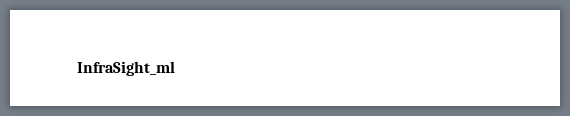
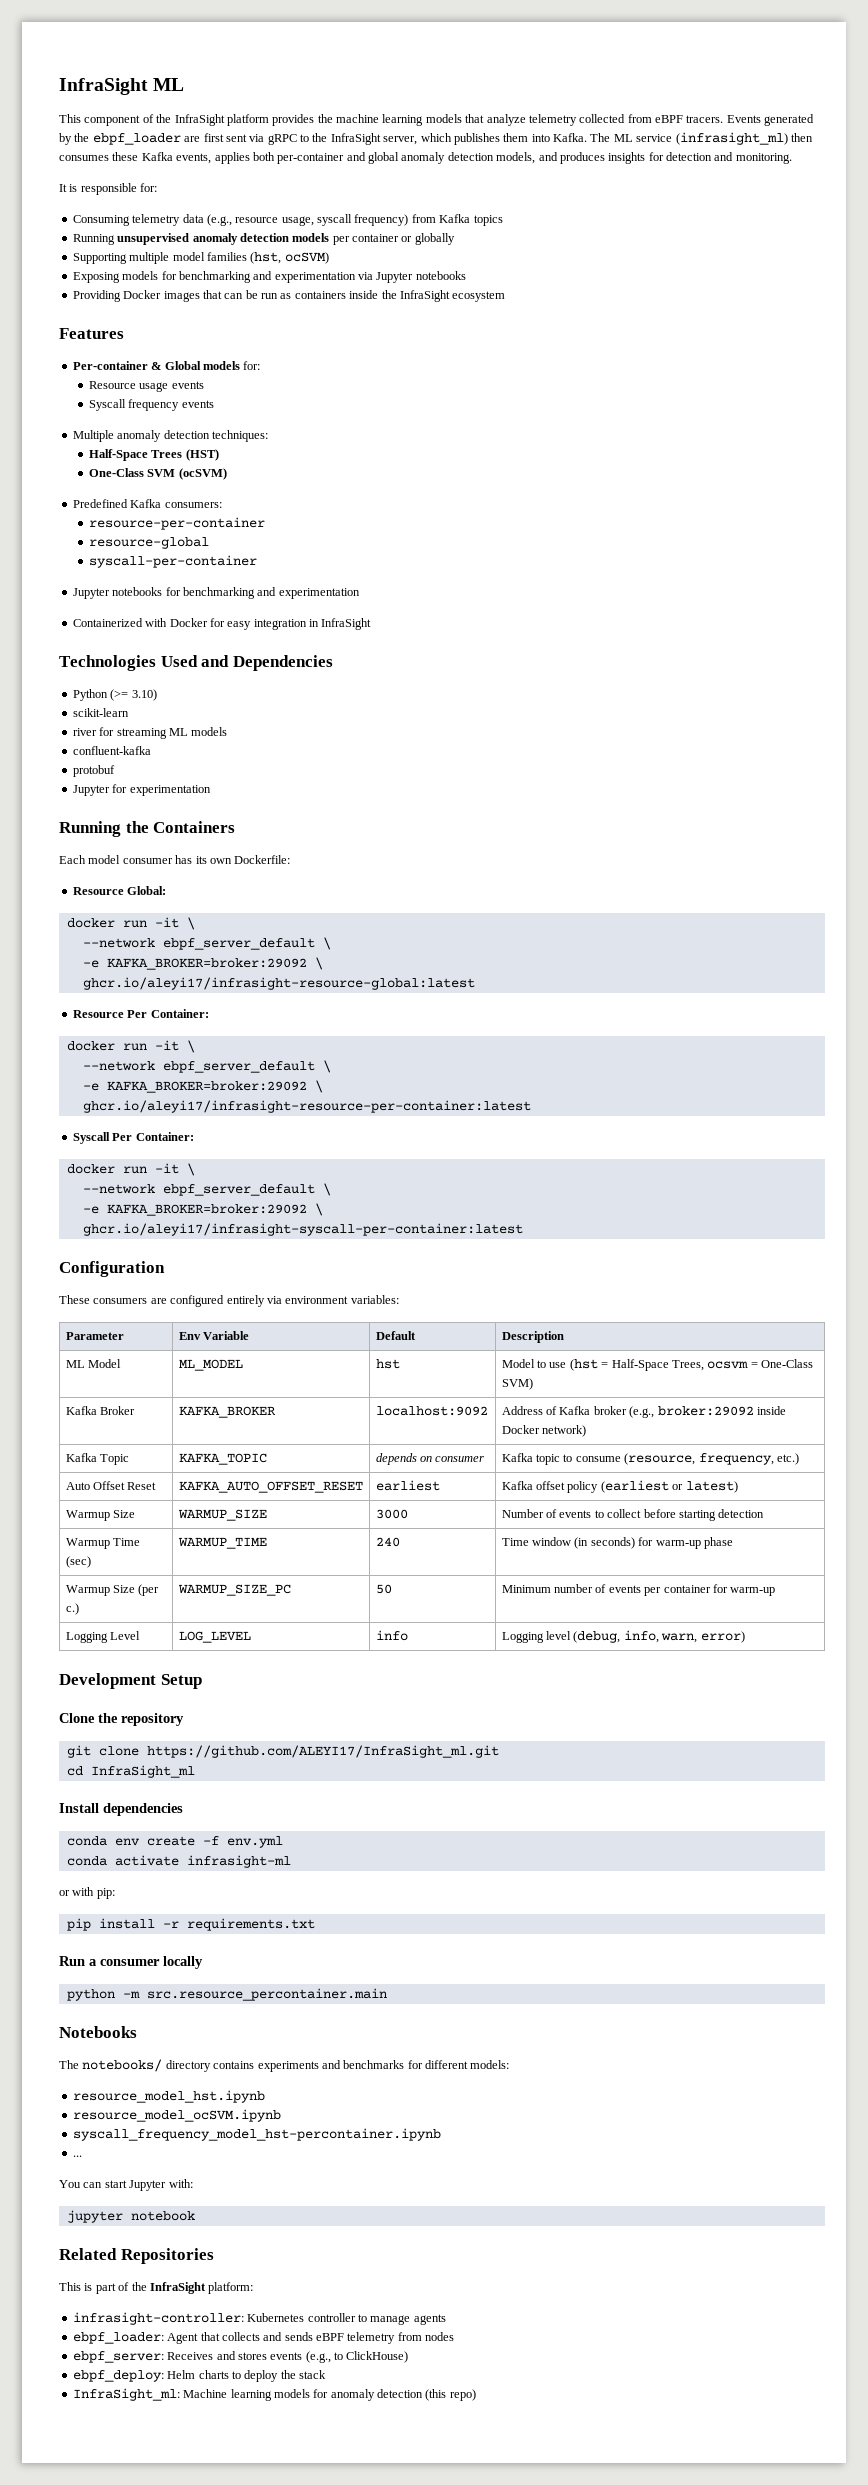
[77,61,175,76] InfraSight_ml -> [59,78,185,95] [59,114,815,126] [59,132,813,145] [59,152,792,164] [59,183,158,195] [72,214,503,226] [72,233,455,245] [72,252,329,264] [72,271,466,283] [72,290,506,302] [59,328,124,339] [72,361,261,370] [88,381,204,392] [88,399,214,411] [72,430,268,442] [88,449,219,461] [88,468,227,480] [72,499,222,508] [88,517,265,530] [88,537,209,549] [88,555,257,568] [72,587,360,599] [72,618,372,630] [59,655,333,671] [72,689,157,701] [72,708,129,717] [72,727,228,739] [72,746,151,755] [72,765,115,777] [72,784,211,796] [59,821,236,837] [59,855,291,864] [72,886,167,895] [66,917,195,930] [82,937,331,950] [82,957,323,970] [82,977,475,990] [72,1009,209,1018] [66,1040,195,1053] [82,1060,331,1073] [82,1080,323,1093] [82,1100,531,1113] [72,1132,194,1144] [66,1163,195,1176] [82,1183,331,1196] [82,1203,323,1216] [82,1223,523,1236] [59,1261,165,1277] [59,1295,399,1307] [65,1332,124,1340] [178,1331,250,1340] [375,1331,416,1340] [501,1331,564,1343] [65,1359,122,1368] [178,1359,243,1371] [375,1359,400,1369] [501,1359,814,1371] [501,1378,533,1390] [65,1406,136,1415] [178,1406,276,1418] [375,1406,488,1416] [501,1406,786,1418] [501,1425,587,1437] [65,1453,130,1465] [178,1453,267,1465] [375,1453,485,1465] [501,1453,799,1465] [65,1481,157,1490] [178,1481,363,1493] [375,1480,440,1491] [501,1480,738,1493] [65,1510,136,1521] [177,1509,267,1521] [375,1509,408,1519] [501,1509,765,1521] [65,1538,141,1549] [65,1556,91,1568] [177,1537,267,1549] [375,1537,400,1547] [501,1537,733,1549] [65,1584,160,1596] [65,1603,79,1615] [177,1584,291,1596] [375,1584,392,1594] [501,1584,776,1596] [65,1631,141,1643] [178,1631,251,1643] [375,1630,408,1641] [501,1630,745,1643] [59,1673,202,1689] [59,1713,184,1726] [66,1745,499,1758] [66,1765,195,1778] [59,1803,183,1816] [66,1836,283,1848] [66,1855,291,1868] [59,1887,115,1899] [66,1918,315,1931] [59,1956,203,1969] [66,1988,387,2001] [59,2026,137,2038] [59,2059,510,2072] [72,2090,265,2103] [72,2109,281,2122] [72,2128,441,2141] [72,2155,82,2157] [59,2179,193,2191] [66,2210,195,2223] [59,2248,214,2264] [59,2282,254,2294] [72,2312,446,2325] [72,2332,455,2344] [72,2351,409,2363] [72,2370,326,2382] [72,2388,476,2401] InfraSight ML // This component of the InfraSight platform provides the machine learning models that analyze telemetry collected from eBPF tracers. Events generated by the ebpf_loader are first sent via gRPC to the InfraSight server, which publishes them into Kafka. The ML service (infrasight_ml) then consumes these Kafka events, applies both per-container and global anomaly detection models, and produces insights for detection and monitoring. // It is responsible for: // Consuming telemetry data (e.g., resource usage, syscall frequency) from Kafka topics // Running unsupervised anomaly detection models per container or globally // Supporting multiple model families (hst, ocSVM) // Exposing models for benchmarking and experimentation via Jupyter notebooks // Providing Docker images that can be run as containers inside the InfraSight ecosystem // Features // Per-container & Global models for: // Resource usage events // Syscall frequency events // Multiple anomaly detection techniques: // Half-Space Trees (HST) // One-Class SVM (ocSVM) // Predefined Kafka consumers: // resource-per-container // resource-global // syscall-per-container // Jupyter notebooks for benchmarking and experimentation // Containerized with Docker for easy integration in InfraSight // Technologies Used and Dependencies // Python (>= 3.10) // scikit-learn // river for streaming ML models // confluent-kafka // protobuf // Jupyter for experimentation // Running the Containers // Each model consumer has its own Dockerfile: // Resource Global: // docker run -it \ // --network ebpf_server_default \ // -e KAFKA_BROKER=broker:29092 \ // ghcr.io/aleyi17/infrasight-resource-global:latest // Resource Per Container: // docker run -it \ // --network ebpf_server_default \ // -e KAFKA_BROKER=broker:29092 \ // ghcr.io/aleyi17/infrasight-resource-per-container:latest // Syscall Per Container: // docker run -it \ // --network ebpf_server_default \ // -e KAFKA_BROKER=broker:29092 \ // ghcr.io/aleyi17/infrasight-syscall-per-container:latest // Configuration // These consumers are configured entirely via environment variables: // Parameter | Env Variable | Default | Description // ML Model | ML_MODEL | hst | Model to use (hst = Half-Space Trees, ocsvm = One-Class SVM) // Kafka Broker | KAFKA_BROKER | localhost:9092 | Address of Kafka broker (e.g., broker:29092 inside Docker network) // Kafka Topic | KAFKA_TOPIC | depends on consumer | Kafka topic to consume (resource, frequency, etc.) // Auto Offset Reset | KAFKA_AUTO_OFFSET_RESET | earliest | Kafka offset policy (earliest or latest) // Warmup Size | WARMUP_SIZE | 3000 | Number of events to collect before starting detection // Warmup Time (sec) | WARMUP_TIME | 240 | Time window (in seconds) for warm-up phase // Warmup Size (per c.) | WARMUP_SIZE_PC | 50 | Minimum number of events per container for warm-up // Logging Level | LOG_LEVEL | info | Logging level (debug, info, warn, error) // Development Setup // Clone the repository // git clone https://github.com/ALEYI17/InfraSight_ml.git // cd InfraSight_ml // Install dependencies // conda env create -f env.yml // conda activate infrasight-ml // or with pip: // pip install -r requirements.txt // Run a consumer locally // python -m src.resource_percontainer.main // Notebooks // The notebooks/ directory contains experiments and benchmarks for different models: // resource_model_hst.ipynb // resource_model_ocSVM.ipynb // syscall_frequency_model_hst-percontainer.ipynb // ... // You can start Jupyter with: // jupyter notebook // Related Repositories // This is part of the InfraSight platform: // infrasight-controller: Kubernetes controller to manage agents // ebpf_loader: Agent that collects and sends eBPF telemetry from nodes // ebpf_server: Receives and stores events (e.g., to ClickHouse) // ebpf_deploy: Helm charts to deploy the stack // InfraSight_ml: Machine learning models for anomaly detection (this repo)

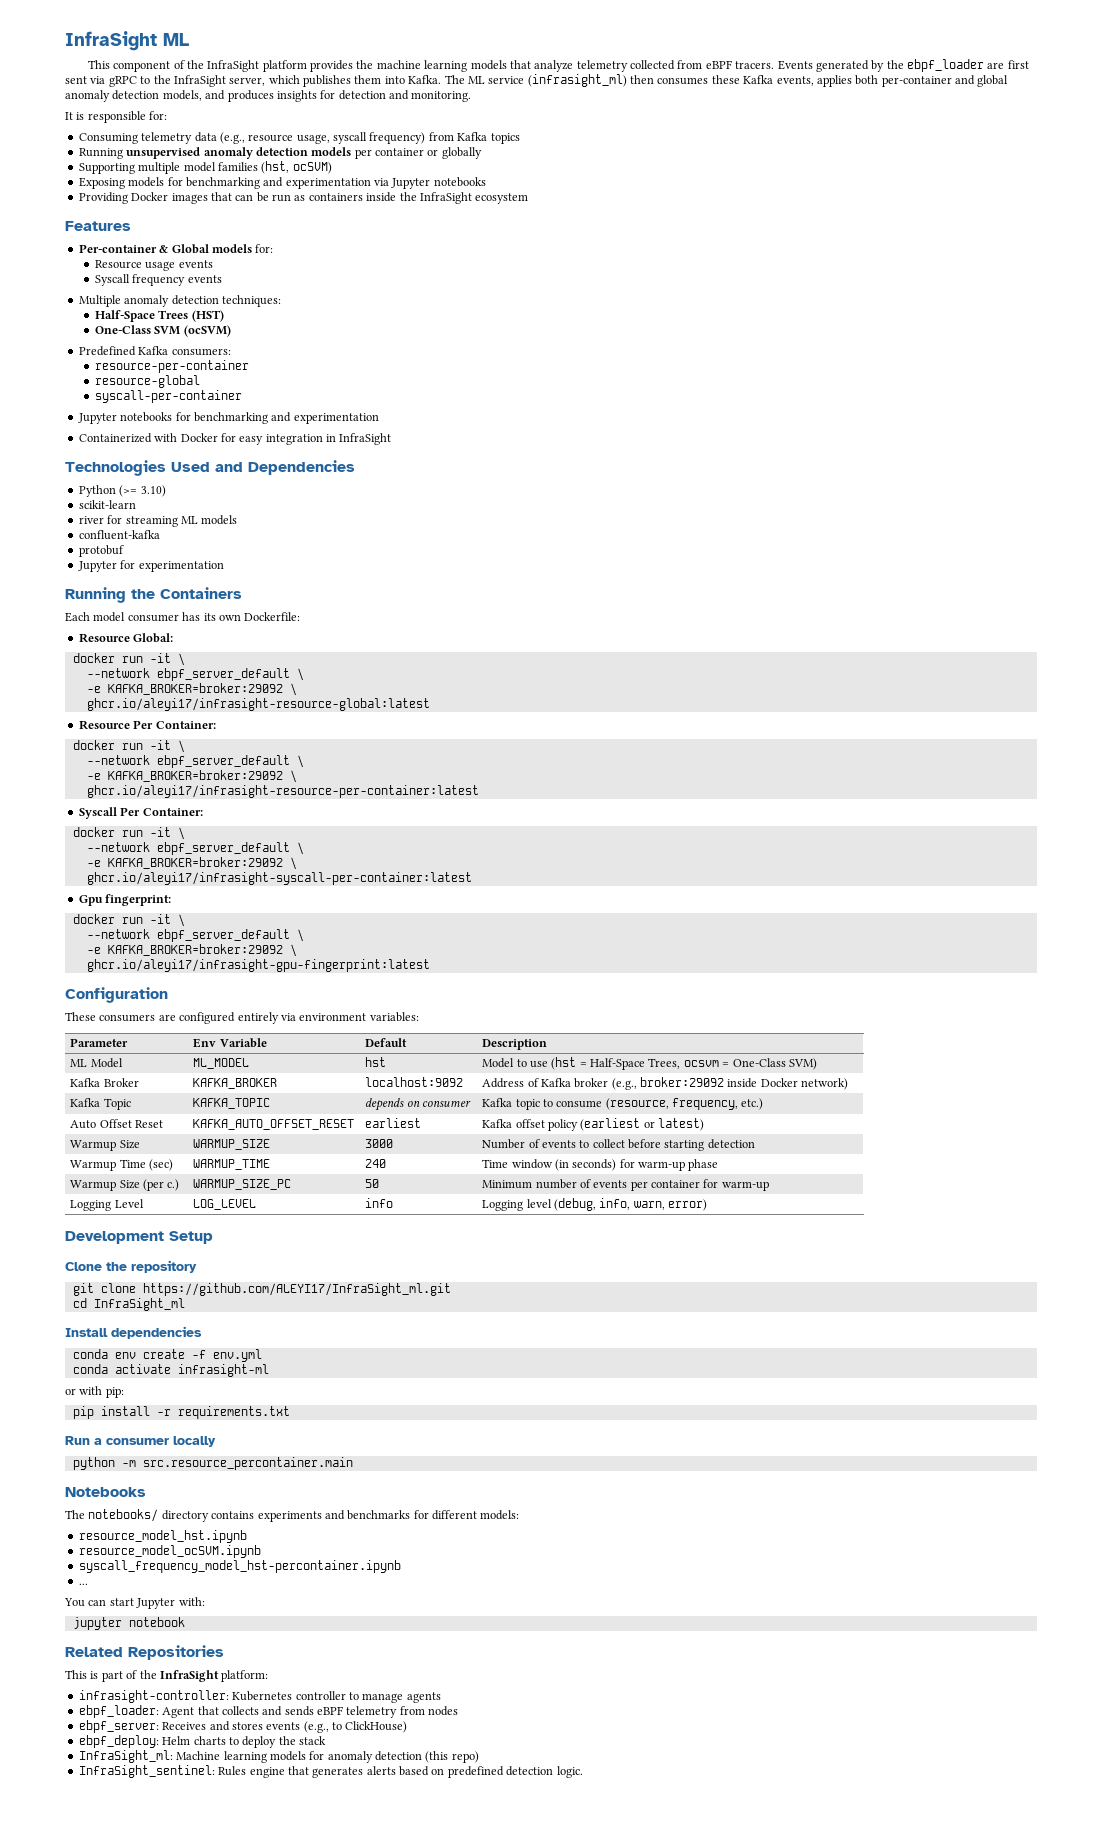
(523, 1229) none -> [78,894,172,906] [72,914,185,927] [86,929,304,942] [86,944,297,957] [86,959,430,972] // Gpu fingerprint: // docker run -it \ // --network ebpf_server_default \ // -e KAFKA_BROKER=broker:29092 \ // ghcr.io/aleyi17/infrasight-gpu-fingerprint:latest
(476, 2395) none -> [78,1765,583,1778] // InfraSight_sentinel: Rules engine that generates alerts based on predefined detection logic.

